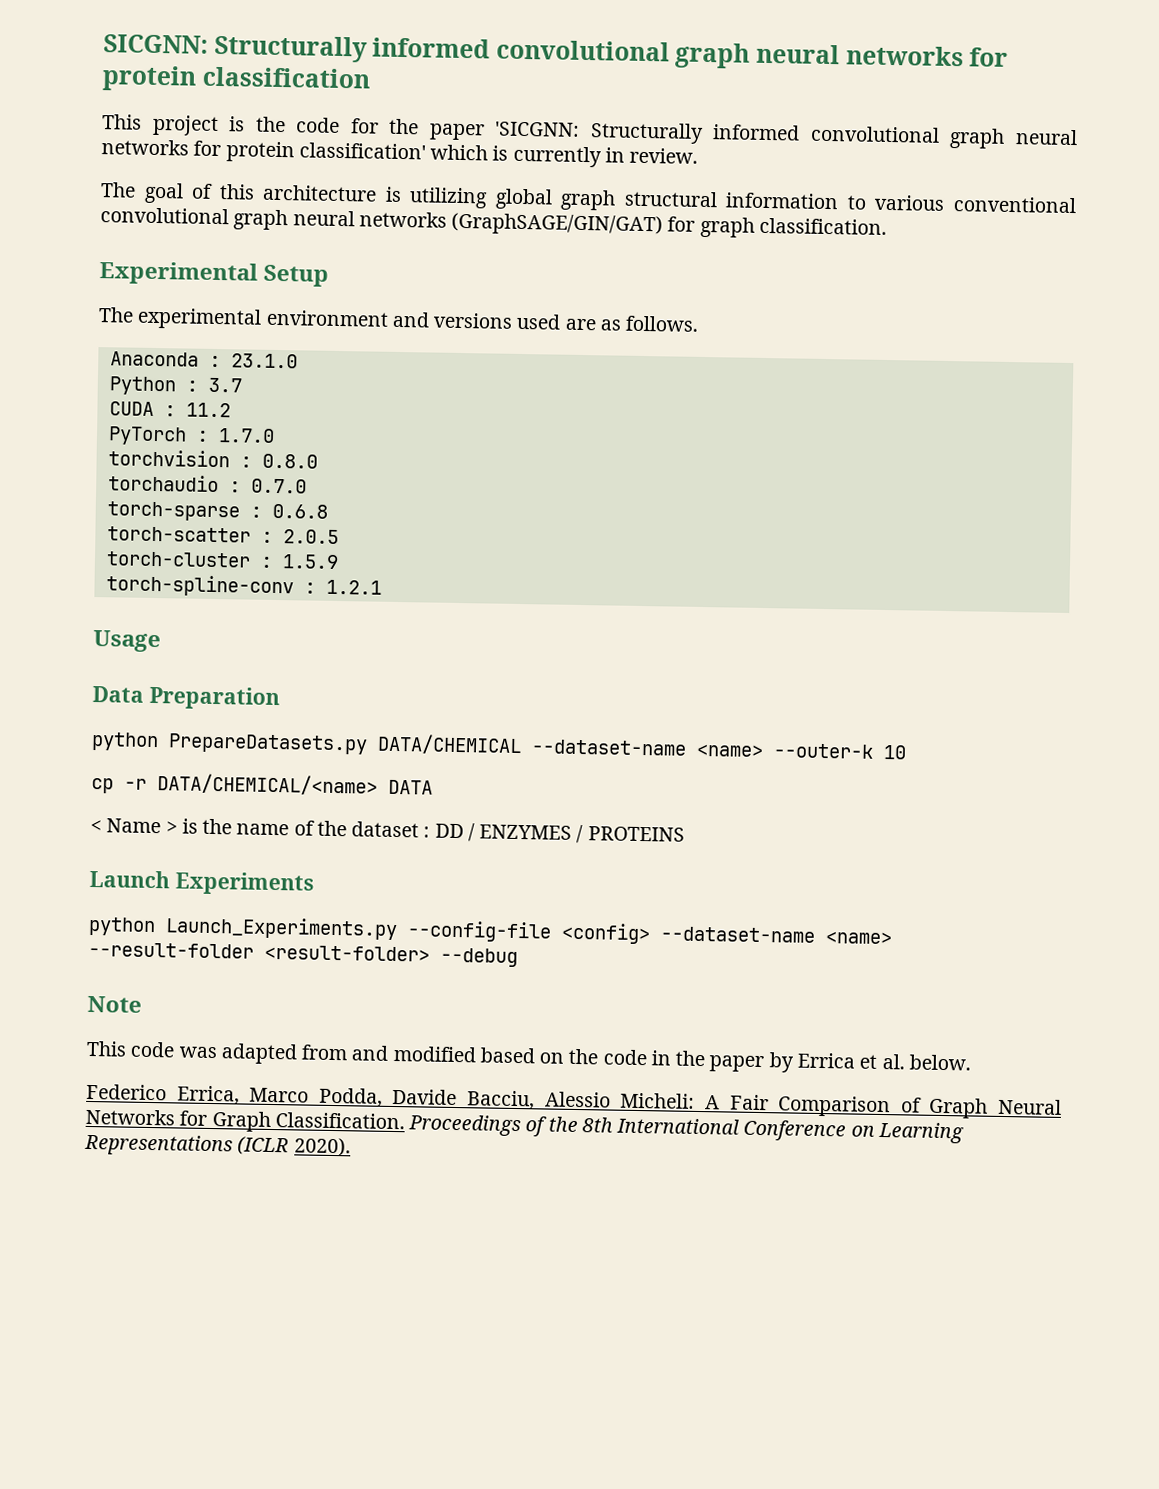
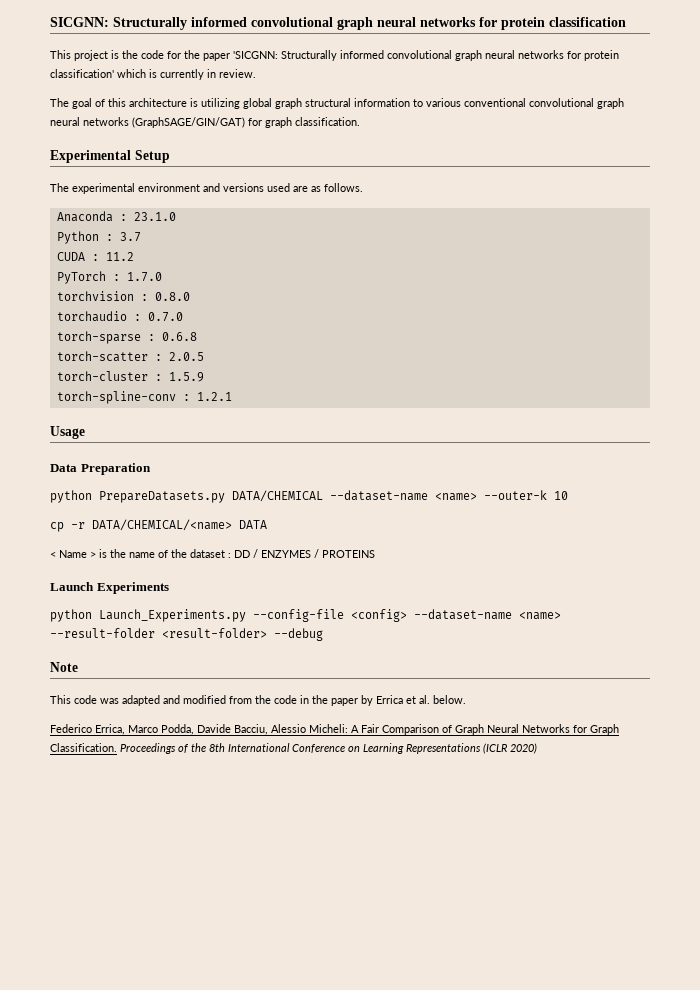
[301,1044,349,1061] from -> (160, 700) none
[479,1047,565,1064] based on -> [229,696,252,704] from
[293,1137,351,1157] 2020). -> [510,743,537,754] 2020)

